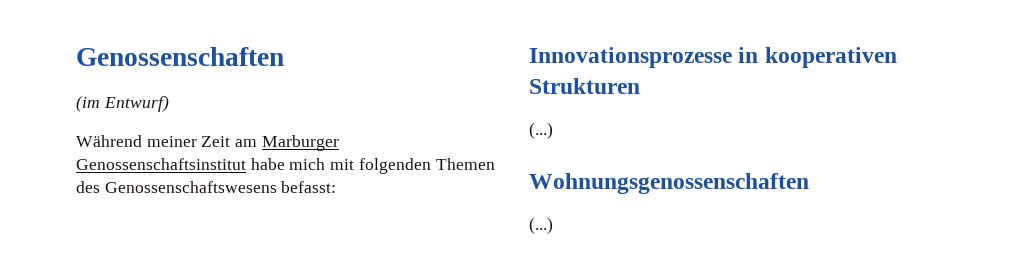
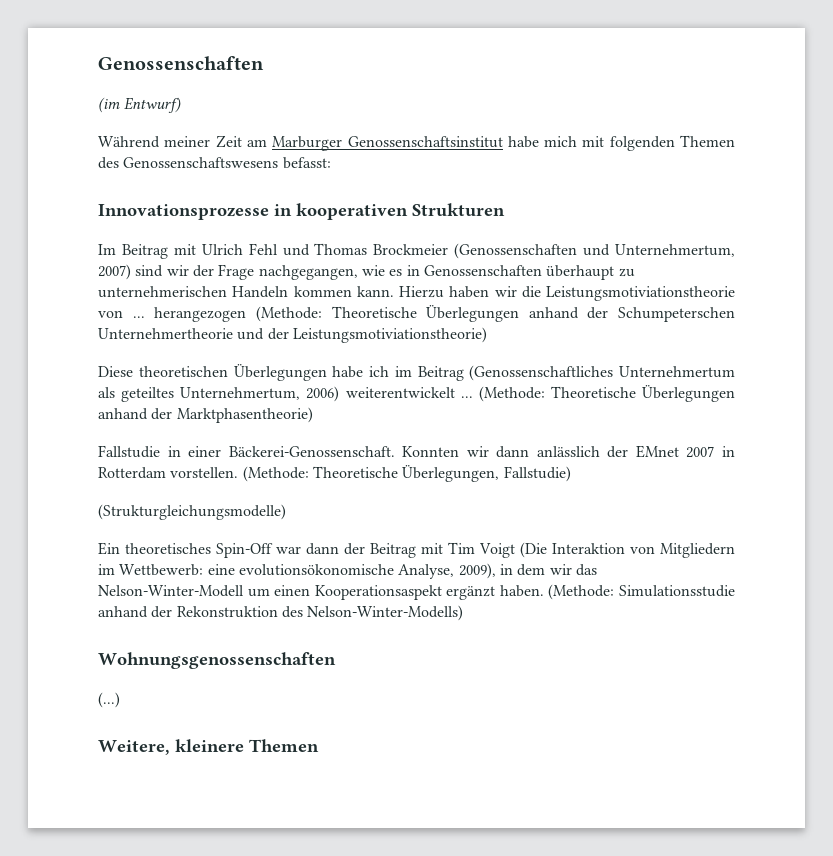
[529,122,553,139] (...) -> [98,243,736,259] [98,264,635,280] [98,286,735,301] [98,305,735,322] [98,327,487,343] [98,364,735,381] [98,385,735,402] [98,407,313,423] [98,445,735,458] [98,465,571,482] [98,504,286,520] [98,542,735,558] [98,563,597,579] [98,584,735,600] [98,605,464,621] Im Beitrag mit Ulrich Fehl und Thomas Brockmeier (Genossenschaften und Unternehmertum, 2007) sind wir der Frage nachgegangen, wie es in Genossenschaften überhaupt zu unternehmerischen Handeln kommen kann. Hierzu haben wir die Leistungsmotiviationstheorie von ... herangezogen (Methode: Theoretische Überlegungen anhand der Schumpeterschen Unternehmertheorie und der Leistungsmotiviationstheorie) // Diese theoretischen Überlegungen habe ich im Beitrag (Genossenschaftliches Unternehmertum als geteiltes Unternehmertum, 2006) weiterentwickelt ... (Methode: Theoretische Überlegungen anhand der Marktphasentheorie) // Fallstudie in einer Bäckerei-Genossenschaft. Konnten wir dann anlässlich der EMnet 2007 in Rotterdam vorstellen. (Methode: Theoretische Überlegungen, Fallstudie) // (Strukturgleichungsmodelle) // Ein theoretisches Spin-Off war dann der Beitrag mit Tim Voigt (Die Interaktion von Mitgliedern im Wettbewerb: eine evolutionsökonomische Analyse, 2009), in dem wir das Nelson-Winter-Modell um einen Kooperationsaspekt ergänzt haben. (Methode: Simulationsstudie anhand der Rekonstruktion des Nelson-Winter-Modells)
(553, 225) none -> [98,739,319,755] // Weitere, kleinere Themen

